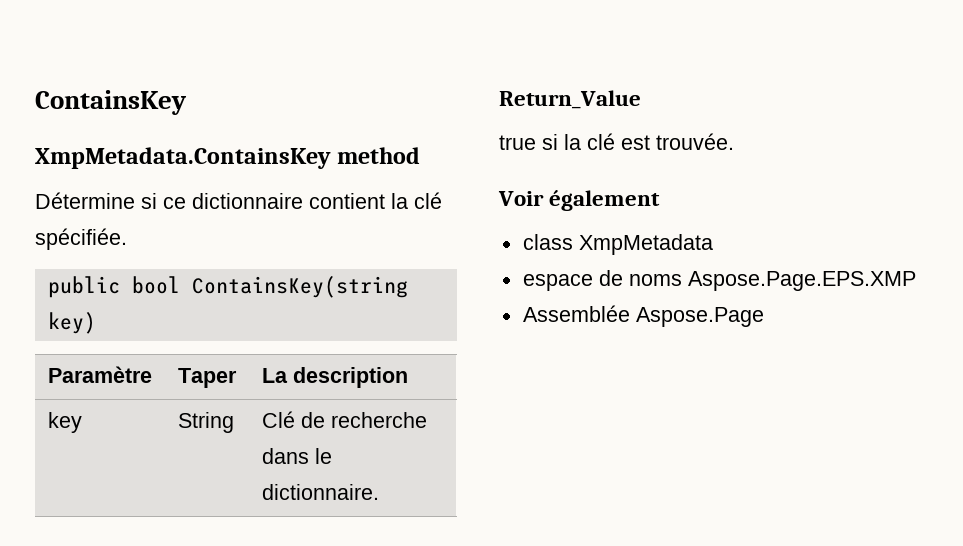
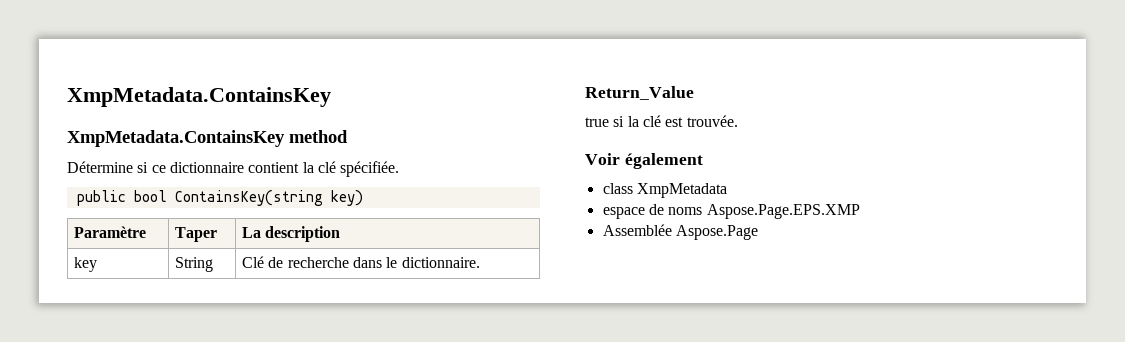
[35,90,187,115] ContainsKey -> [67,87,331,107] XmpMetadata.ContainsKey

